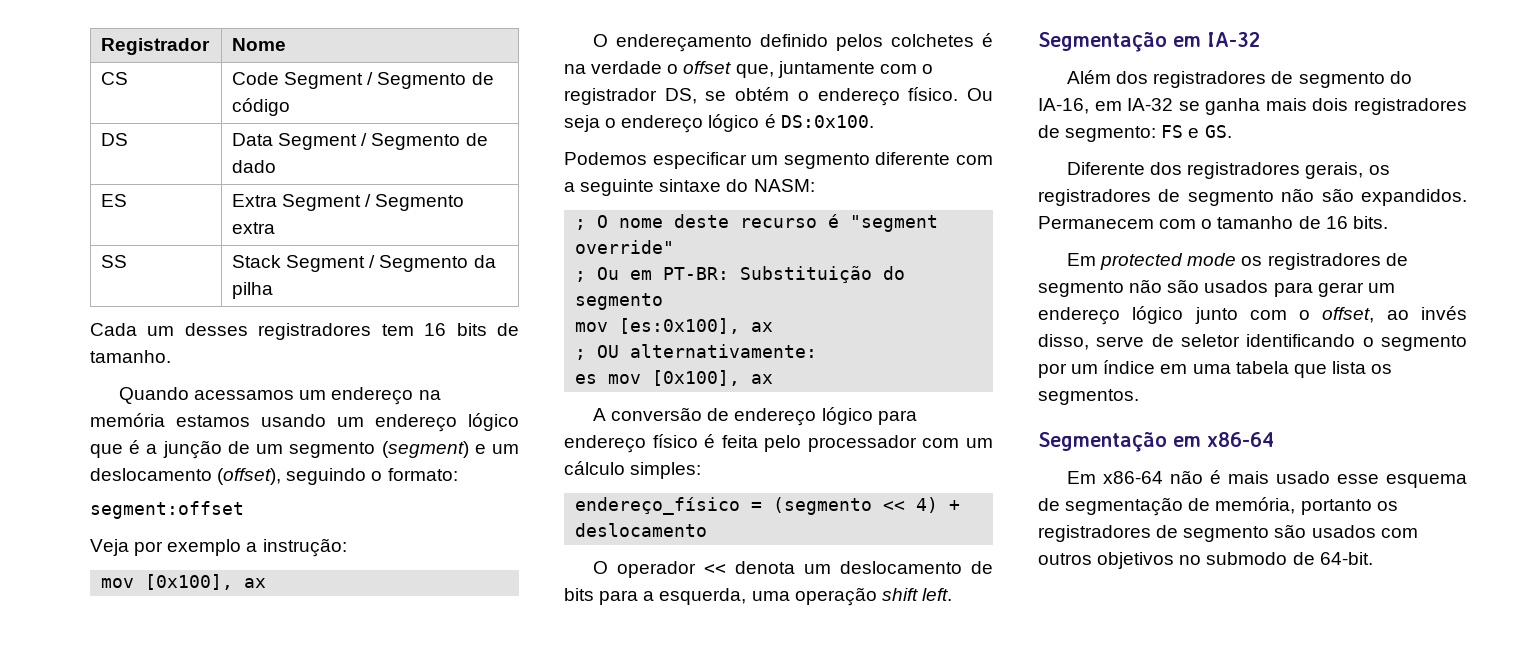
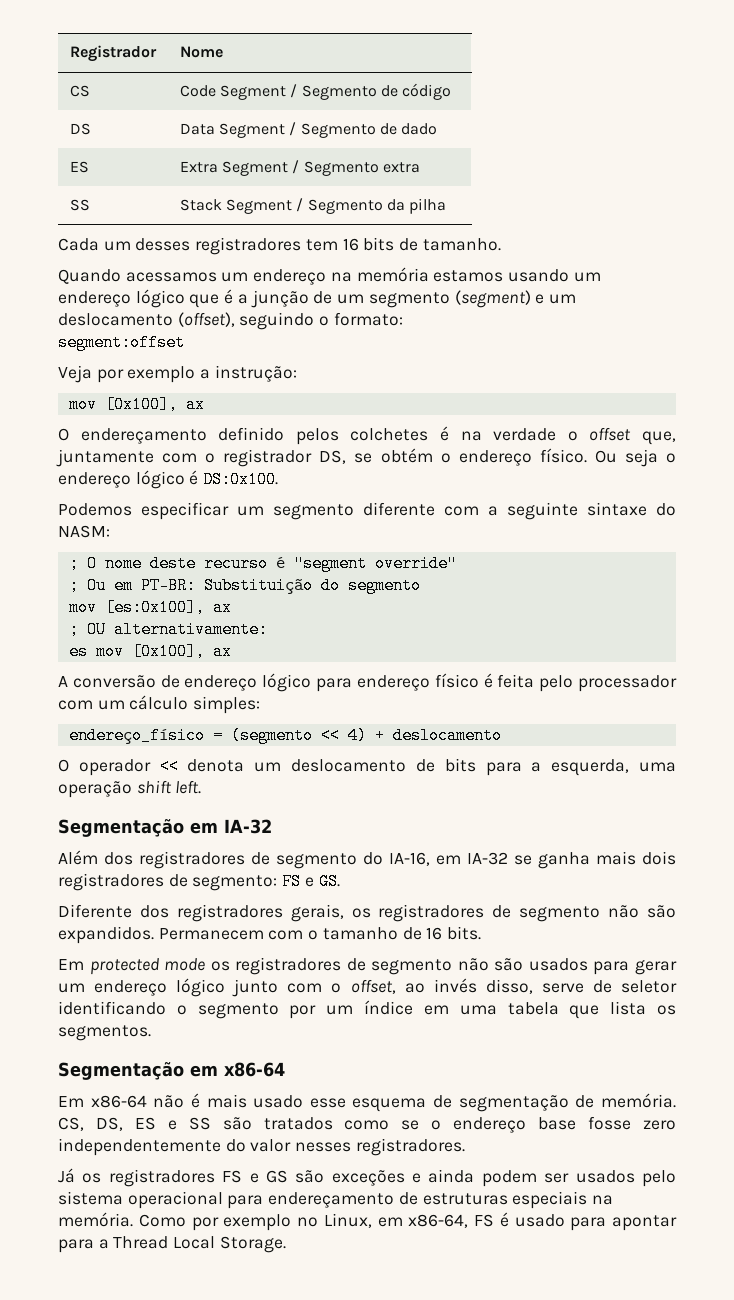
[1215,497,1398,515] [1038,524,1418,542] [1038,552,1373,569] memória, portanto os registradores de segmento são usados com outros objetivos no submodo de 64-bit. -> [600,1093,676,1108] [58,1116,676,1133] [58,1138,465,1156] [58,1168,677,1187] [58,1191,614,1209] [58,1212,677,1231] [58,1236,286,1253] memória. CS, DS, ES e SS são tratados como se o endereço base fosse zero independentemente do valor nesses registradores. // Já os registradores FS e GS são exceções e ainda podem ser usados pelo sistema operacional para endereçamento de estruturas especiais na memória. Como por exemplo no Linux, em x86-64, FS é usado para apontar para a Thread Local Storage.

